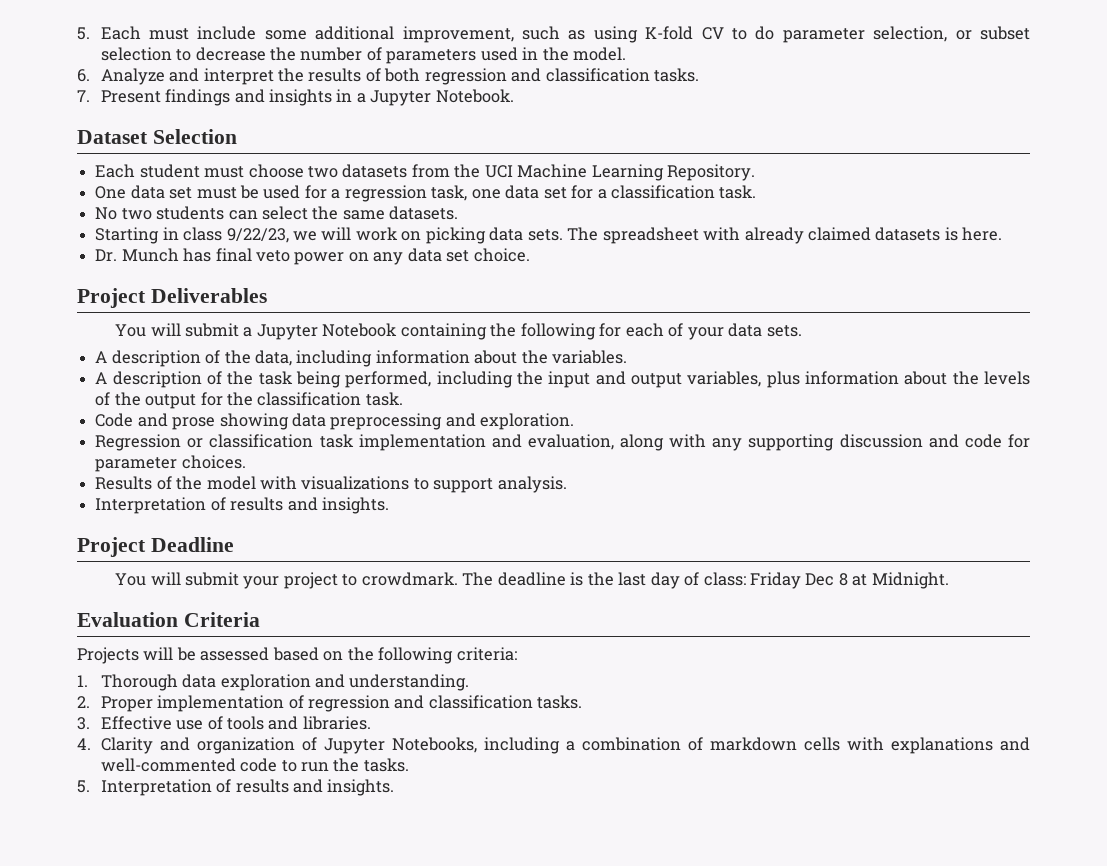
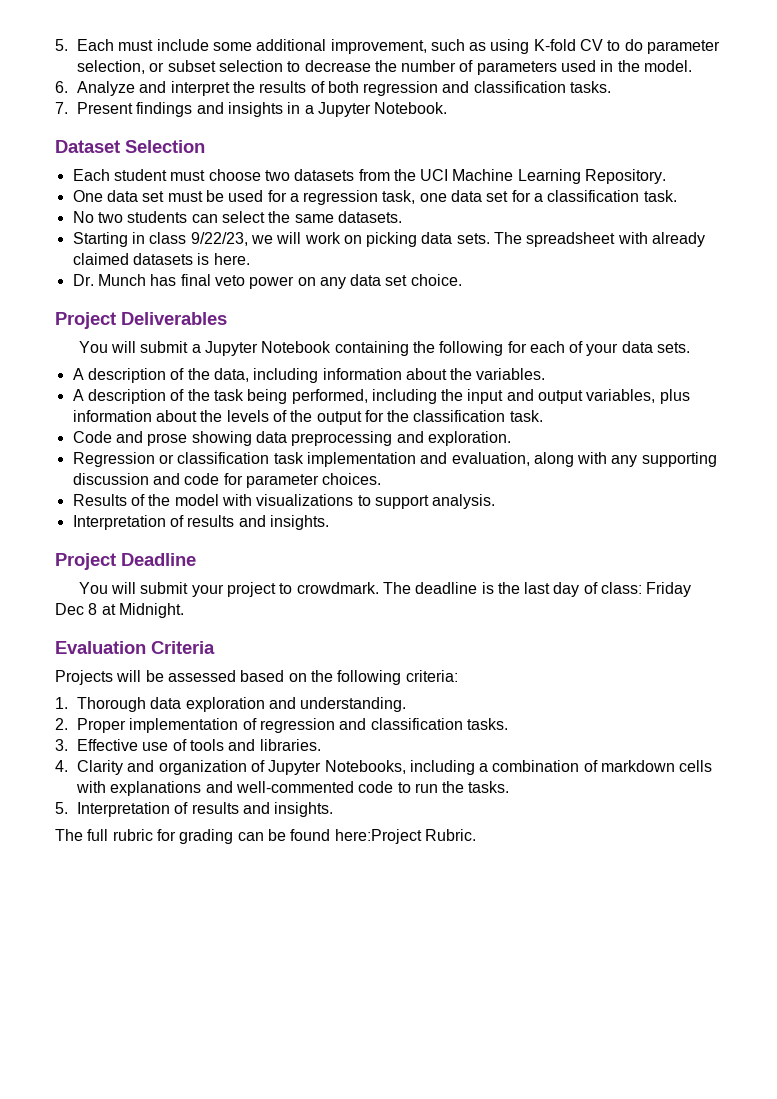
(395, 787) none -> [55,829,476,844] // The full rubric for grading can be found here:Project Rubric.

